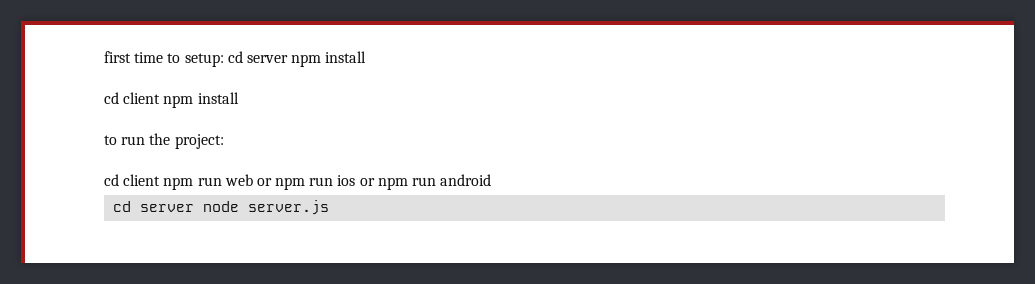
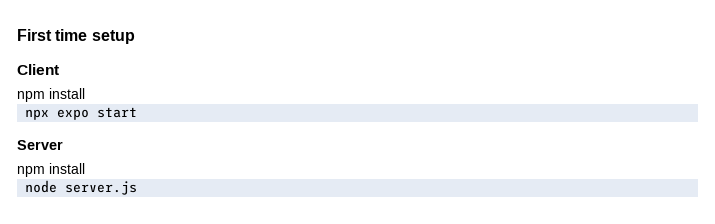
[104,51,367,67] [104,92,239,108] [104,133,224,149] [104,174,492,190] [113,201,195,212] first time to setup: cd server npm install // cd client npm install // to run the project: // cd client npm run web or npm run ios or npm run android // cd server -> [17,29,135,44] [17,64,59,75] [17,88,85,102] [25,107,138,120] [17,140,63,150] [17,163,85,177] First time setup // Client // npm install // npx expo start // Server // npm install //

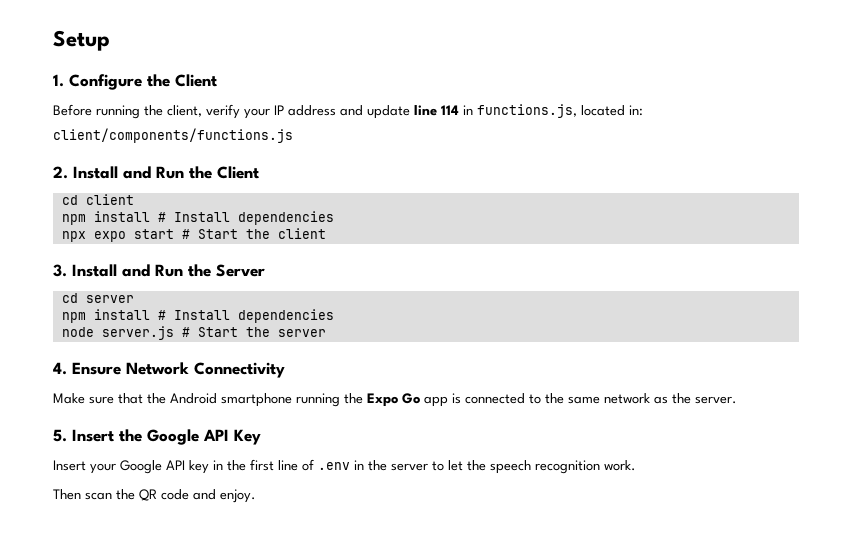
[17,29,135,44] [17,64,59,75] [17,88,85,102] First time setup // Client // npm install -> [53,30,110,51] [53,74,217,90] [53,104,643,119] [53,128,293,143] [53,166,259,179] [61,194,134,205] [61,211,334,225] Setup // 1. Configure the Client // Before running the client, verify your IP address and update line 114 in functions.js, located in: // client/components/functions.js // 2. Install and Run the Client // cd client // npm install # Install dependencies
(138, 112) // -> [181,228,326,239] [53,264,211,277] # Start the client // 3. Install and Run the
[17,163,85,177] // npm install -> [61,293,134,303] [61,309,334,323] // cd server // npm install # Install dependencies
(138, 188) none -> [181,327,326,337] [53,362,285,378] [53,393,737,407] [53,429,261,445] [53,459,636,474] [53,489,256,503] # Start the server // 4. Ensure Network Connectivity // Make sure that the Android smartphone running the Expo Go app is connected to the same network as the server. // 5. Insert the Google API Key // Insert your Google API key in the first line of .env in the server to let the speech recognition work. // Then scan the QR code and enjoy.

